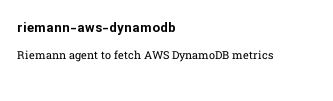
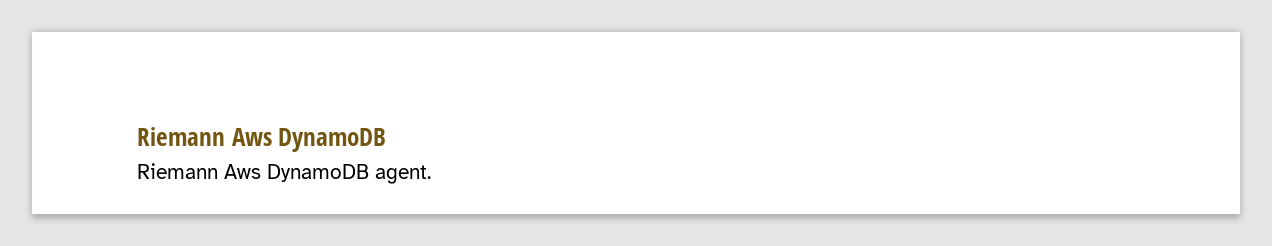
[17,22,176,35] [17,50,273,62] riemann-aws-dynamodb // Riemann agent to fetch AWS DynamoDB metrics -> [137,127,387,152] [137,163,431,184] Riemann Aws DynamoDB // Riemann Aws DynamoDB agent.

